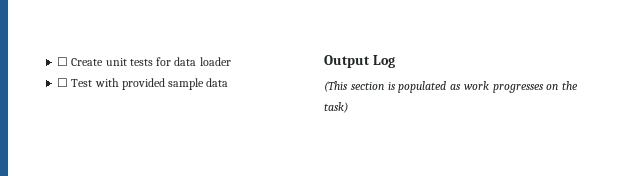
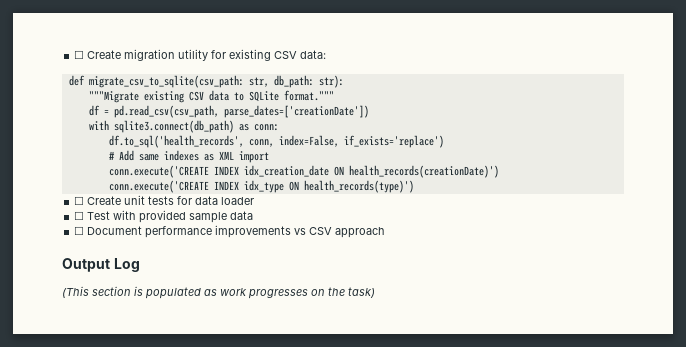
[57,57,104,66] ☐ Create -> [74,49,327,61] [68,75,344,88] [88,90,334,103] [88,105,369,118] [88,120,279,133] [108,135,444,148] [108,150,269,163] [108,165,499,178] [108,180,414,193] [74,196,122,205] ☐ Create migration utility for existing CSV data: // def migrate_csv_to_sqlite(csv_path: str, db_path: str): // """Migrate existing CSV data to SQLite format.""" // df = pd.read_csv(csv_path, parse_dates=['creationDate']) // with sqlite3.connect(db_path) as conn: // df.to_sql('health_records', conn, index=False, if_exists='replace') // # Add same indexes as XML import // conn.execute('CREATE INDEX idx_creation_date ON health_records(creationDate)') // conn.execute('CREATE INDEX idx_type ON health_records(type)') // ☐ Create
(229, 82) none -> [74,225,386,238] // ☐ Document performance improvements vs CSV approach

